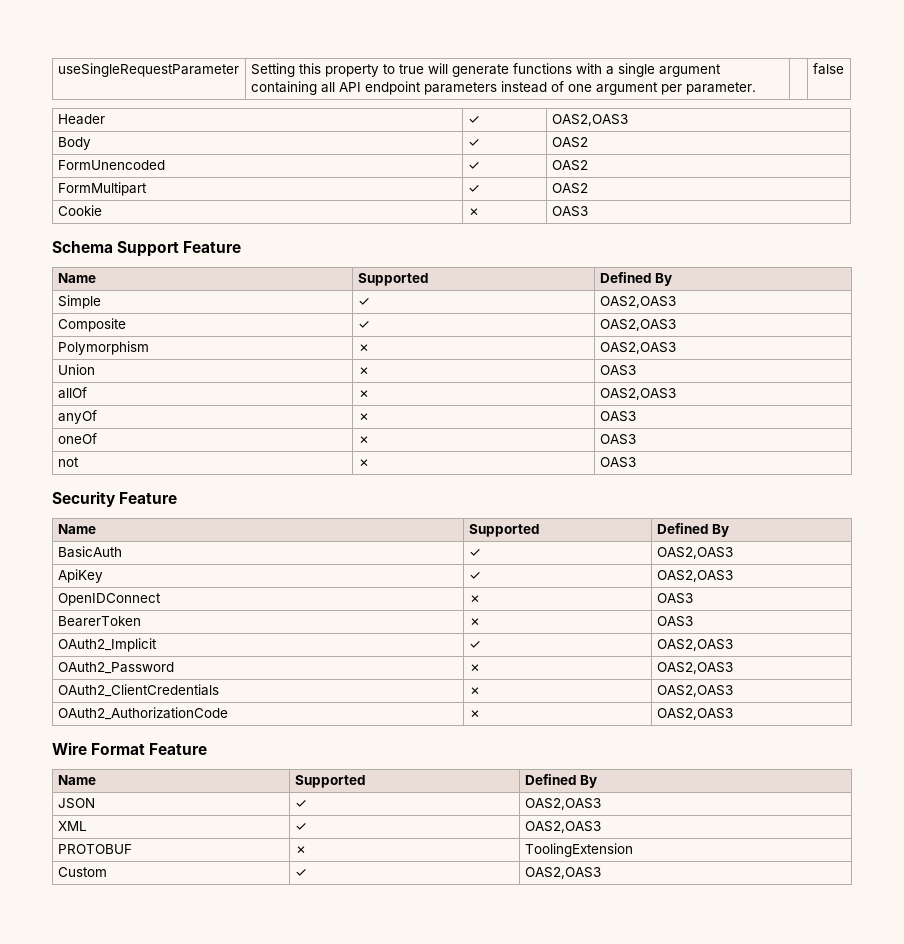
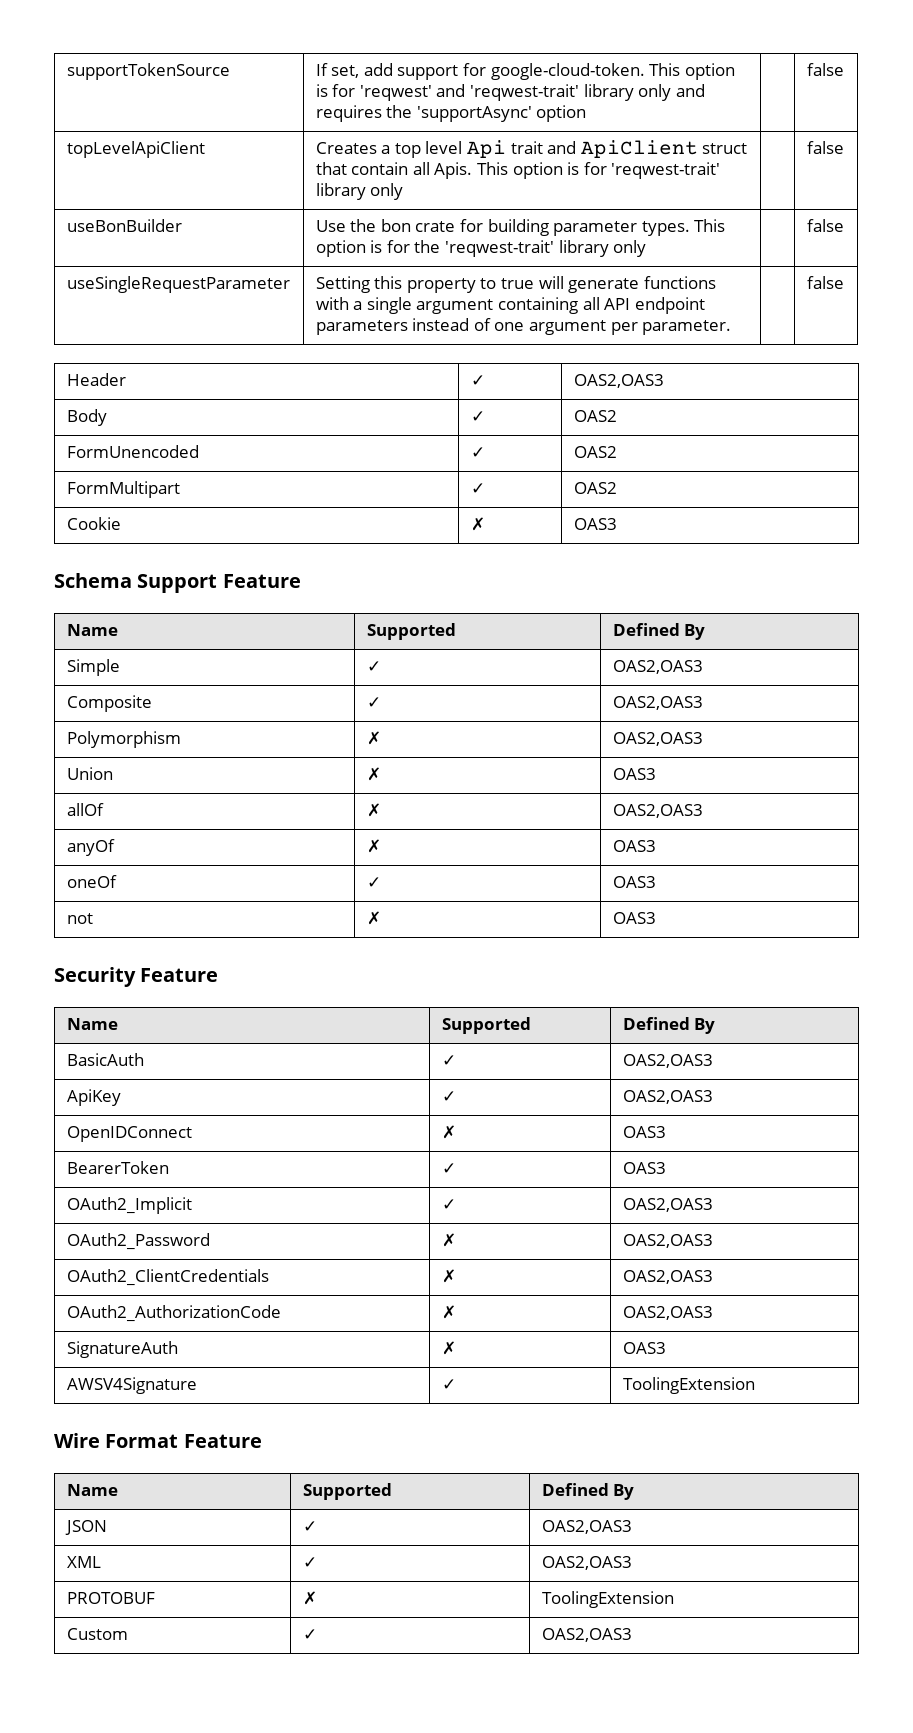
(57, 70) none -> [66,63,230,80] [315,63,735,80] [315,84,705,101] [315,105,587,122] [806,63,844,76] [66,141,205,158] [315,140,748,158] [315,162,721,179] [315,183,404,200] [806,141,844,154] [66,219,182,232] [315,219,726,236] [315,240,647,257] [806,219,844,232] supportTokenSource | If set, add support for google-cloud-token. This option is for 'reqwest' and 'reqwest-trait' library only and requires the 'supportAsync' option | | false // topLevelApiClient | Creates a top level Api trait and ApiClient struct that contain all Apis. This option is for 'reqwest-trait' library only | | false // useBonBuilder | Use the bon crate for building parameter types. This option is for the 'reqwest-trait' library only | | false //
[357,436,370,444] ✗ -> [366,877,381,888] ✓
[468,618,481,626] ✗ -> [441,1163,456,1174] ✓
(733, 714) none -> [66,1341,178,1358] [441,1341,456,1355] [622,1342,666,1354] [66,1377,197,1394] [441,1379,456,1390] [622,1377,755,1394] // SignatureAuth | ✗ | OAS3 // AWSV4Signature | ✓ | ToolingExtension

